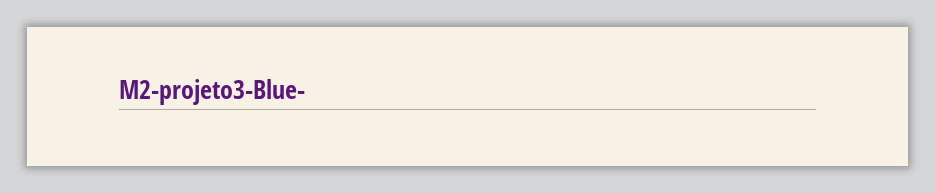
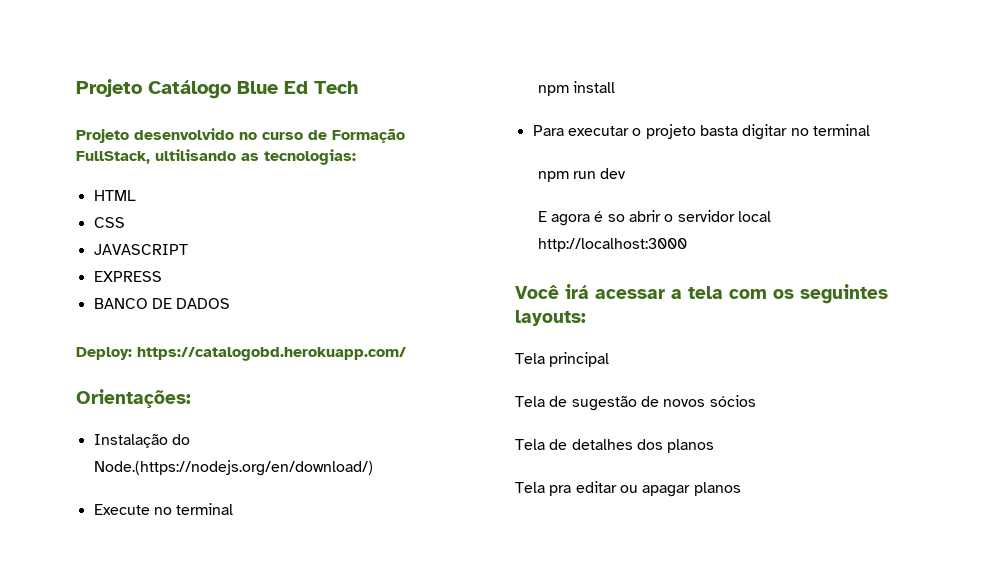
[119,79,305,105] M2-projeto3-Blue- -> [76,79,358,99] [76,128,405,143] [76,149,356,165] [93,190,136,201] [93,217,125,228] [93,244,188,255] [93,271,162,282] [93,298,231,309] [76,347,406,361] [76,389,191,408] [93,434,190,448] [93,460,373,476] [93,503,234,515] [537,81,616,96] [532,124,870,140] [537,168,627,182] [537,210,771,226] [537,238,687,252] [515,284,888,304] [515,310,586,326] [515,352,610,367] [515,395,756,411] [515,439,715,453] [515,481,741,497] Projeto Catálogo Blue Ed Tech // Projeto desenvolvido no curso de Formação FullStack, ultilisando as tecnologias: // HTML // CSS // JAVASCRIPT // EXPRESS // BANCO DE DADOS // Deploy: https://catalogobd.herokuapp.com/ // Orientações: // Instalação do Node.(https://nodejs.org/en/download/) // Execute no terminal // npm install // Para executar o projeto basta digitar no terminal // npm run dev // E agora é so abrir o servidor local http://localhost:3000 // Você irá acessar a tela com os seguintes layouts: // Tela principal // Tela de sugestão de novos sócios // Tela de detalhes dos planos // Tela pra editar ou apagar planos

